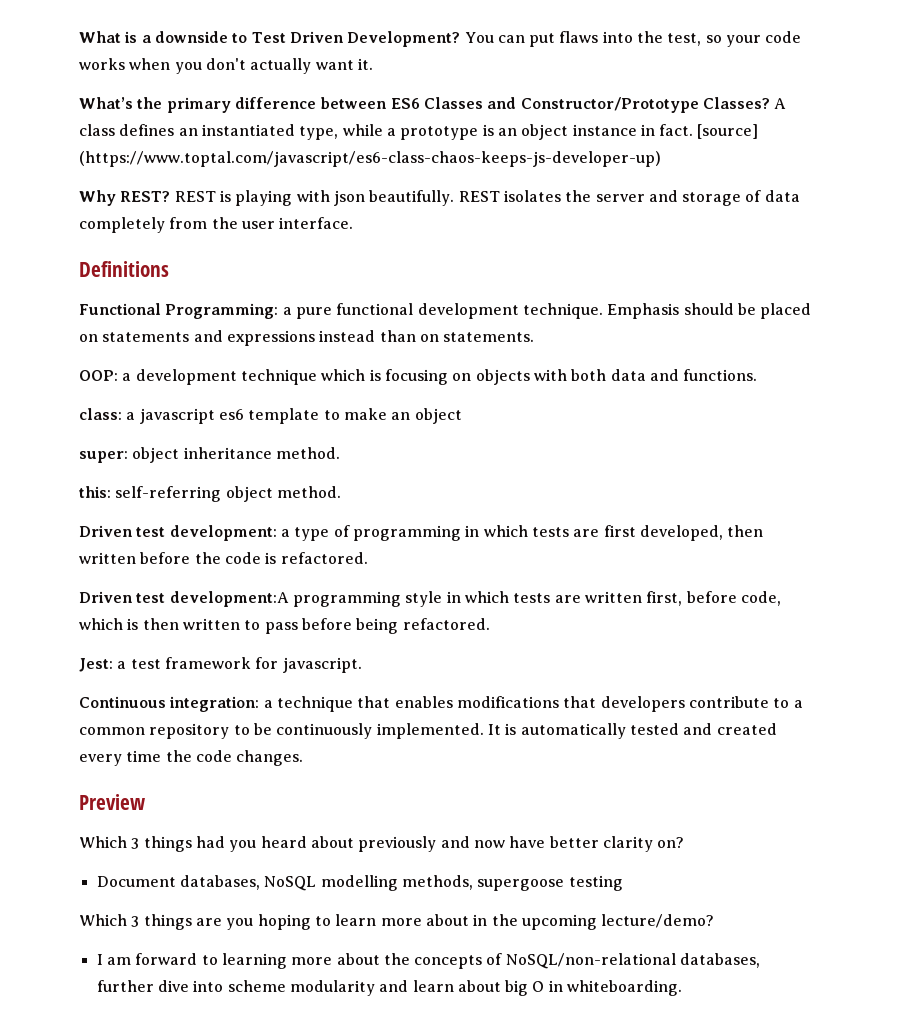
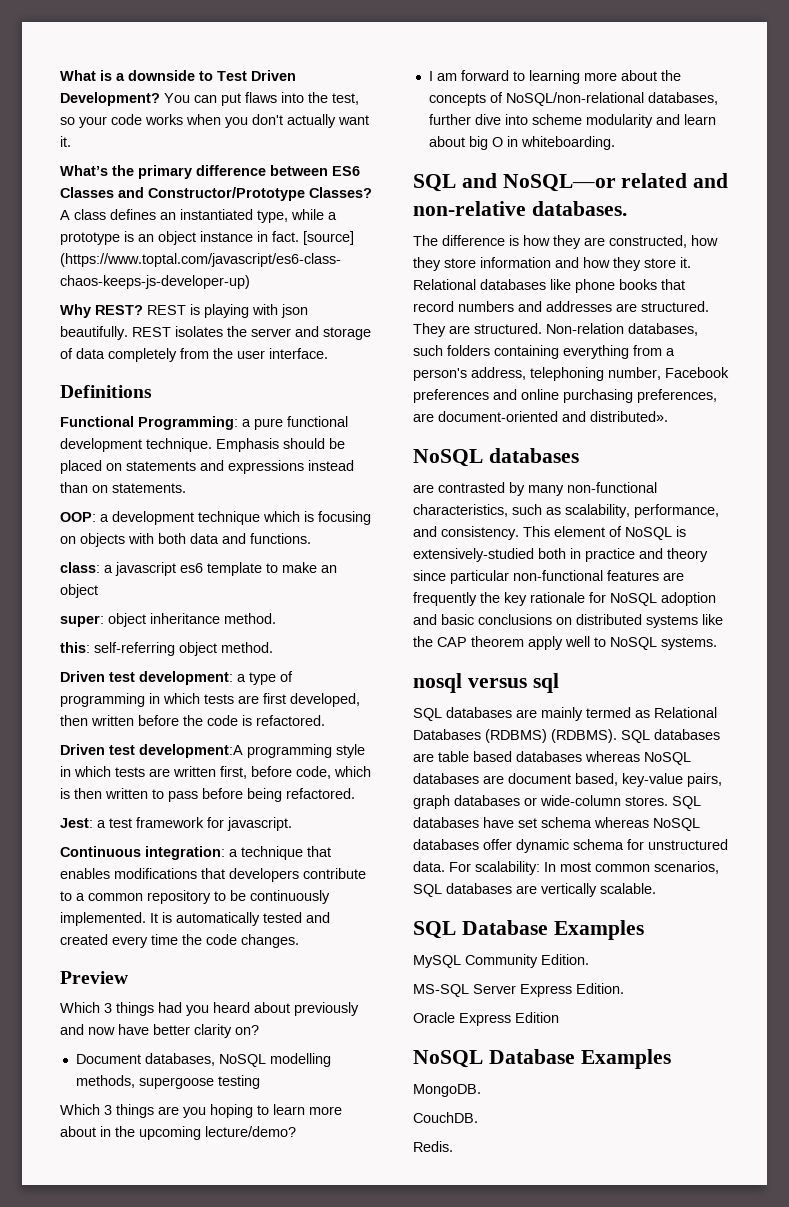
(683, 988) none -> [413,173,729,192] [413,201,627,216] [413,235,718,249] [413,257,691,271] [413,279,685,293] [413,301,709,312] [413,323,698,337] [413,345,675,359] [413,367,729,381] [413,389,717,403] [413,411,668,422] [413,448,579,467] [413,482,657,496] [413,504,719,518] [413,526,686,540] [413,548,708,562] [413,570,684,584] [413,592,716,606] [413,614,723,628] [413,636,717,650] [413,673,559,693] [413,707,717,721] [413,729,720,743] [413,751,691,765] [413,773,722,787] [413,795,701,809] [413,817,700,831] [413,839,728,853] [413,861,719,875] [413,883,656,897] [413,920,644,940] [413,954,589,968] [413,983,624,997] [413,1012,559,1026] [413,1049,671,1069] [413,1084,481,1097] [413,1112,478,1123] [413,1141,453,1152] // SQL and NoSQL—or related and non-relative databases. // The difference is how they are constructed, how they store information and how they store it. Relational databases like phone books that record numbers and addresses are structured. They are structured. Non-relation databases, such folders containing everything from a person's address, telephoning number, Facebook preferences and online purchasing preferences, are document-oriented and distributed». // NoSQL databases // are contrasted by many non-functional characteristics, such as scalability, performance, and consistency. This element of NoSQL is extensively-studied both in practice and theory since particular non-functional features are frequently the key rationale for NoSQL adoption and basic conclusions on distributed systems like the CAP theorem apply well to NoSQL systems. // nosql versus sql // SQL databases are mainly termed as Relational Databases (RDBMS) (RDBMS). SQL databases are table based databases whereas NoSQL databases are document based, key-value pairs, graph databases or wide-column stores. SQL databases have set schema whereas NoSQL databases offer dynamic schema for unstructured data. For scalability: In most common scenarios, SQL databases are vertically scalable. // SQL Database Examples // MySQL Community Edition. // MS-SQL Server Express Edition. // Oracle Express Edition // NoSQL Database Examples // MongoDB. // CouchDB. // Redis.

